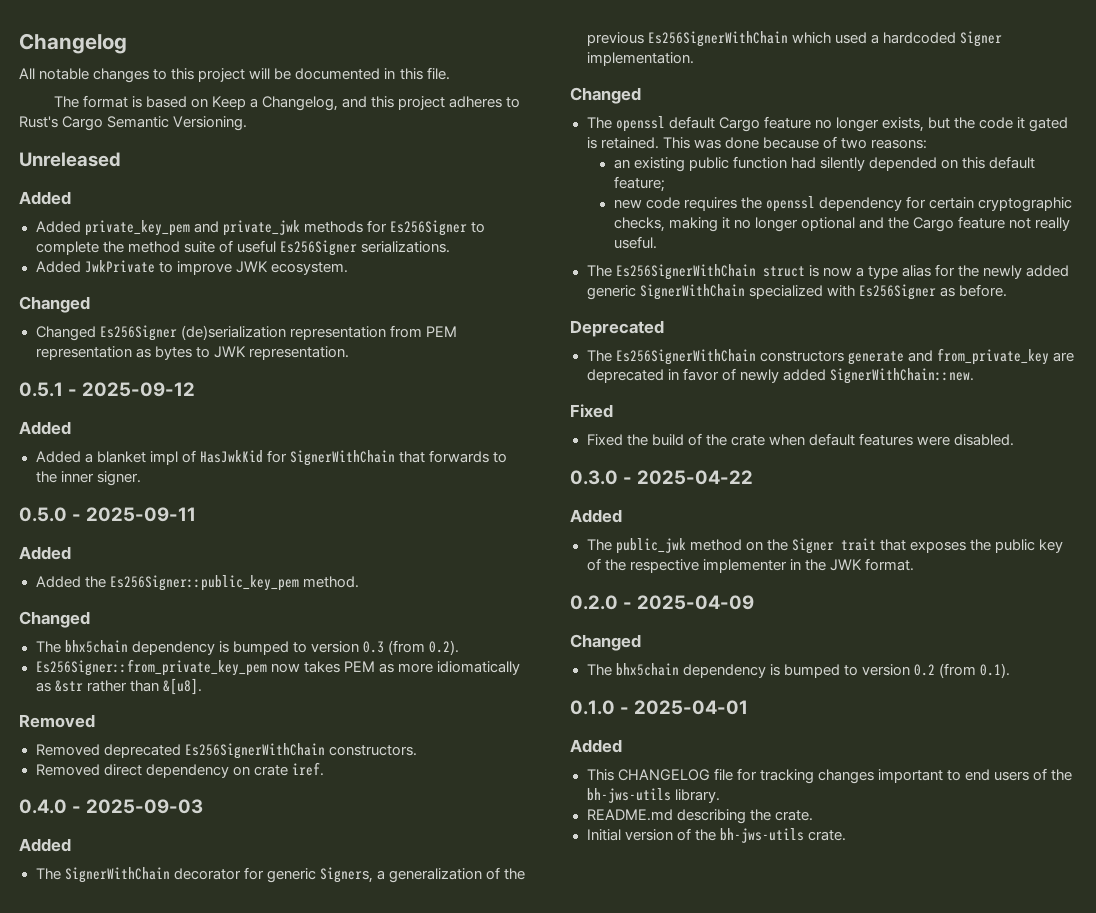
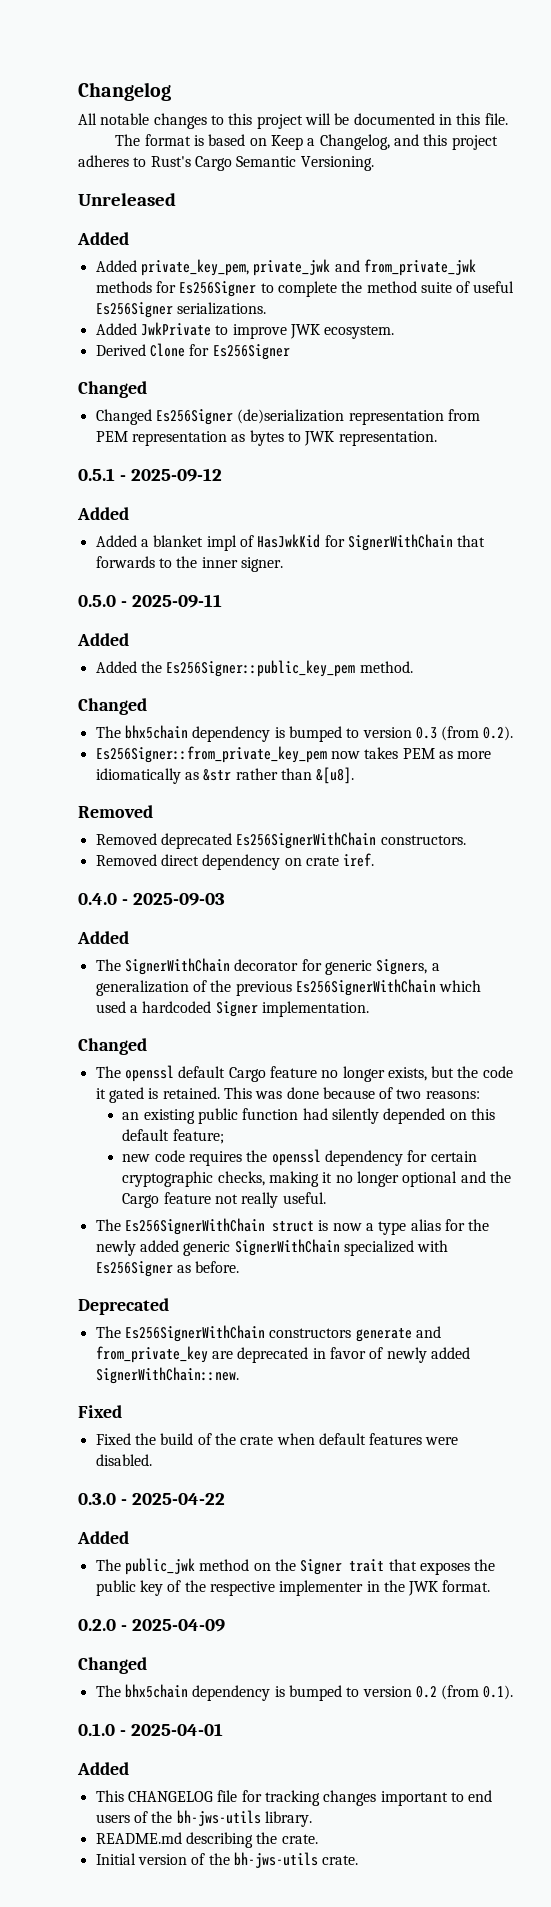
[84,220,300,236] private_key_pem and private_jwk -> [140,259,476,276] private_key_pem, private_jwk and from_private_jwk
(348, 268) none -> [95,343,290,360] // Derived Clone for Es256Signer

